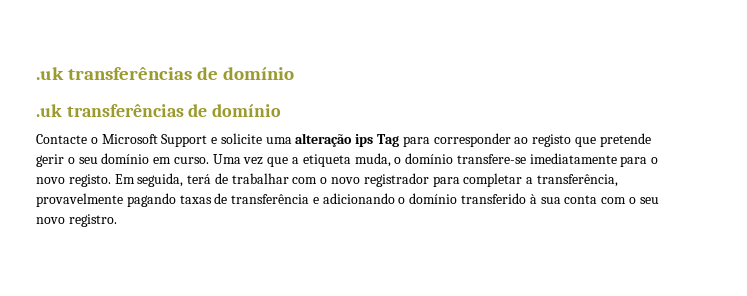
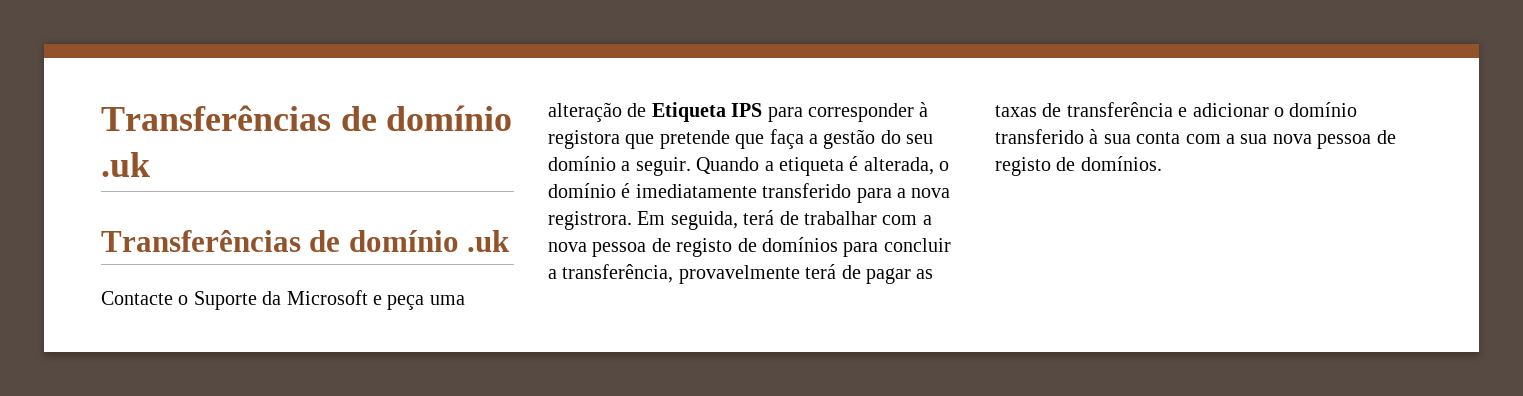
[36,67,295,80] [36,104,282,117] .uk transferências de domínio // .uk transferências de domínio -> [101,105,513,131] [101,152,150,177] [101,230,511,252] Transferências de domínio .uk // Transferências de domínio .uk
[101,133,651,147] [36,153,659,167] [36,174,111,187] Microsoft Support e solicite uma alteração ips Tag para corresponder ao registo que pretende gerir o seu domínio em curso. Uma vez que a etiqueta muda, o domínio transfere-se imediatamente para o novo registo. -> [193,290,465,310] [548,102,929,122] [548,129,934,149] [548,156,950,176] [548,183,951,203] [548,211,632,230] Suporte da Microsoft e peça uma alteração de Etiqueta IPS para corresponder à registora que pretende que faça a gestão do seu domínio a seguir. Quando a etiqueta é alterada, o domínio é imediatamente transferido para a nova registrora.
[320,173,618,187] [36,193,176,207] o novo registrador para completar a transferência, provavelmente pagando -> [922,215,932,225] [548,237,951,257] [548,264,934,284] a nova pessoa de registo de domínios para concluir a transferência, provavelmente terá de pagar as
[322,193,395,204] adicionando -> [1192,103,1269,117] adicionar
[628,197,659,204] [36,214,117,227] o seu novo registro. -> [1226,130,1396,149] [995,156,1162,176] a sua nova pessoa de registo de domínios.

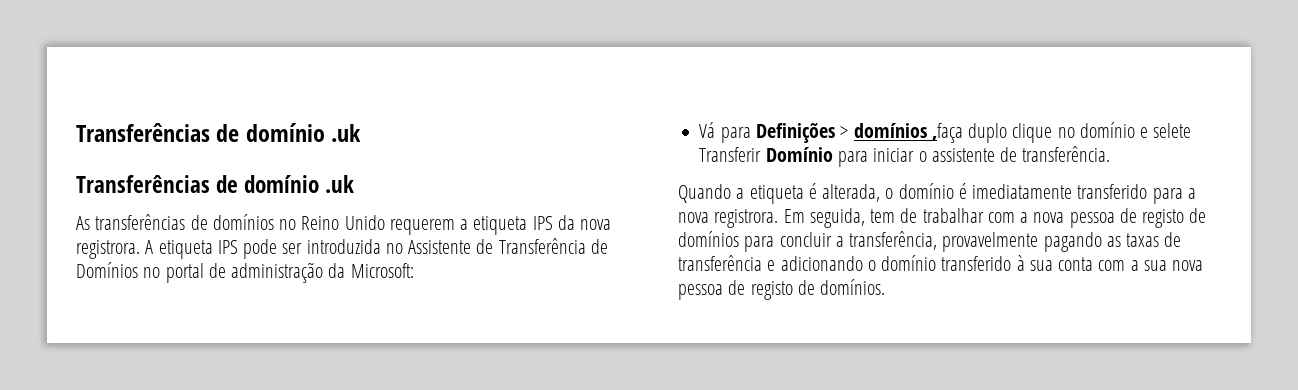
[101,290,465,310] [548,102,929,122] [548,129,934,149] [548,156,691,176] Contacte o Suporte da Microsoft e peça uma alteração de Etiqueta IPS para corresponder à registora que pretende que faça a gestão do seu domínio a seguir. -> [76,214,612,235] [76,238,608,259] [76,262,414,283] [699,122,1192,143] [699,146,1111,167] As transferências de domínios no Reino Unido requerem a etiqueta IPS da nova registrora. A etiqueta IPS pode ser introduzida no Assistente de Transferência de Domínios no portal de administração da Microsoft: // Vá para Definições > domínios ,faça duplo clique no domínio e selete Transferir Domínio para iniciar o assistente de transferência. //
[743,210,775,225] terá -> [870,209,896,223] tem
[805,264,911,284] terá de pagar -> [1043,232,1102,252] pagando
[1192,103,1269,117] adicionar -> [780,256,863,271] adicionando

